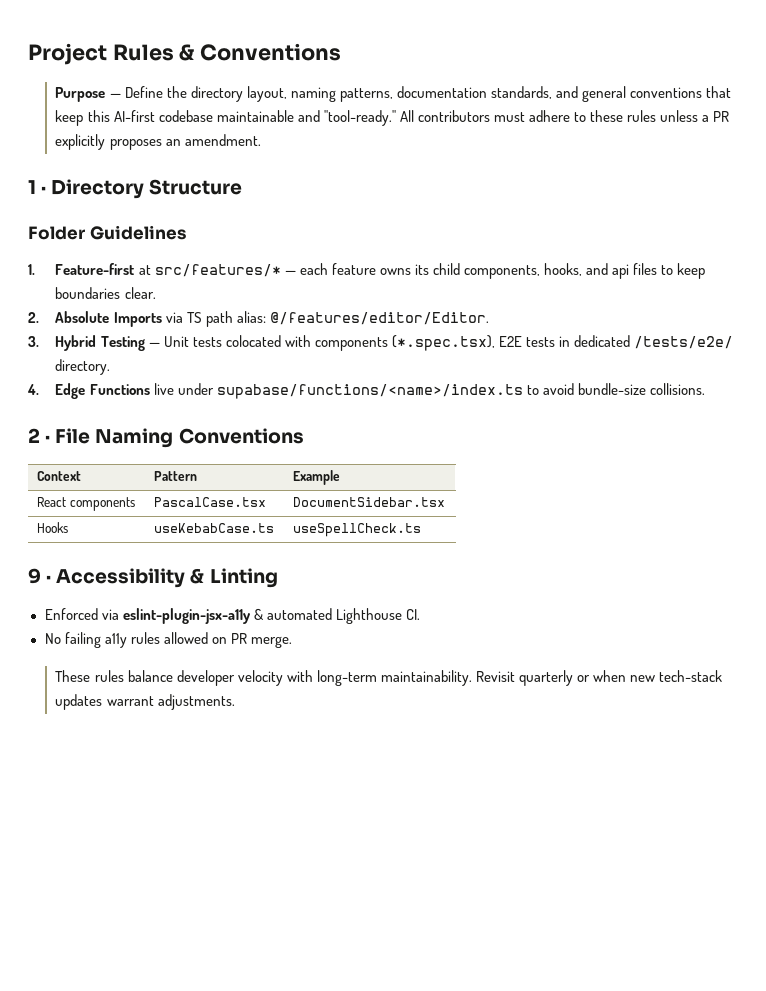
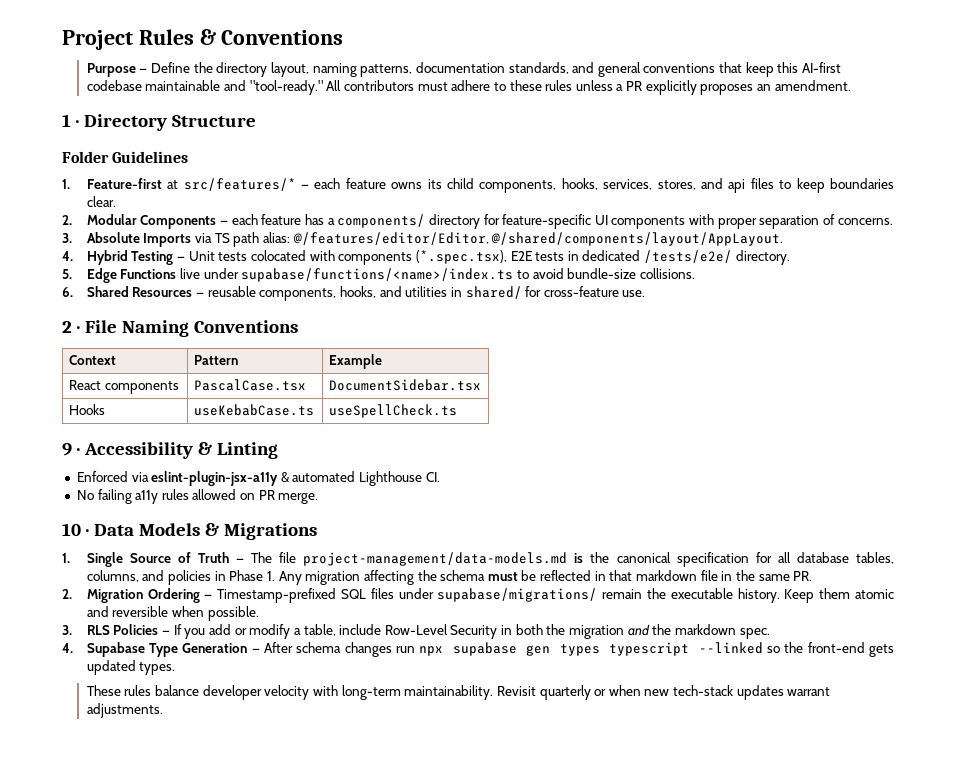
(582, 269) none -> [603,179,696,190] services, stores,
(39, 317) none -> [86,214,893,229] [62,233,72,243] Modular Components — each feature has a components/ directory for feature-specific UI components with proper separation of concerns. // 3.
[269,312,489,325] [28,336,39,347] @/features/editor/Editor. // 3. -> [292,232,784,246] [62,251,73,261] @/features/editor/Editor, @/shared/components/layout/AppLayout. // 4.
[27,384,39,395] 4. -> [62,269,72,279] 5.
(705, 389) none -> [62,286,646,301] // 6. Shared Resources — reusable components, hooks, and utilities in shared/ for cross-feature use.
(292, 642) none -> [62,523,317,540] [62,552,895,567] [86,570,813,585] [62,588,895,603] [86,606,259,621] [62,624,770,639] [62,642,895,657] [86,660,176,675] // 10 · Data Models & Migrations // 1. Single Source of Truth — The file project-management/data-models.md is the canonical specification for all database tables, columns, and policies in Phase 1. Any migration affecting the schema must be reflected in that markdown file in the same PR. // 2. Migration Ordering — Timestamp-prefixed SQL files under supabase/migrations/ remain the executable history. Keep them atomic and reversible when possible. // 3. RLS Policies — If you add or modify a table, include Row-Level Security in both the migration and the markdown spec. // 4. Supabase Type Generation — After schema changes run npx supabase gen types typescript --linked so the front-end gets updated types.

